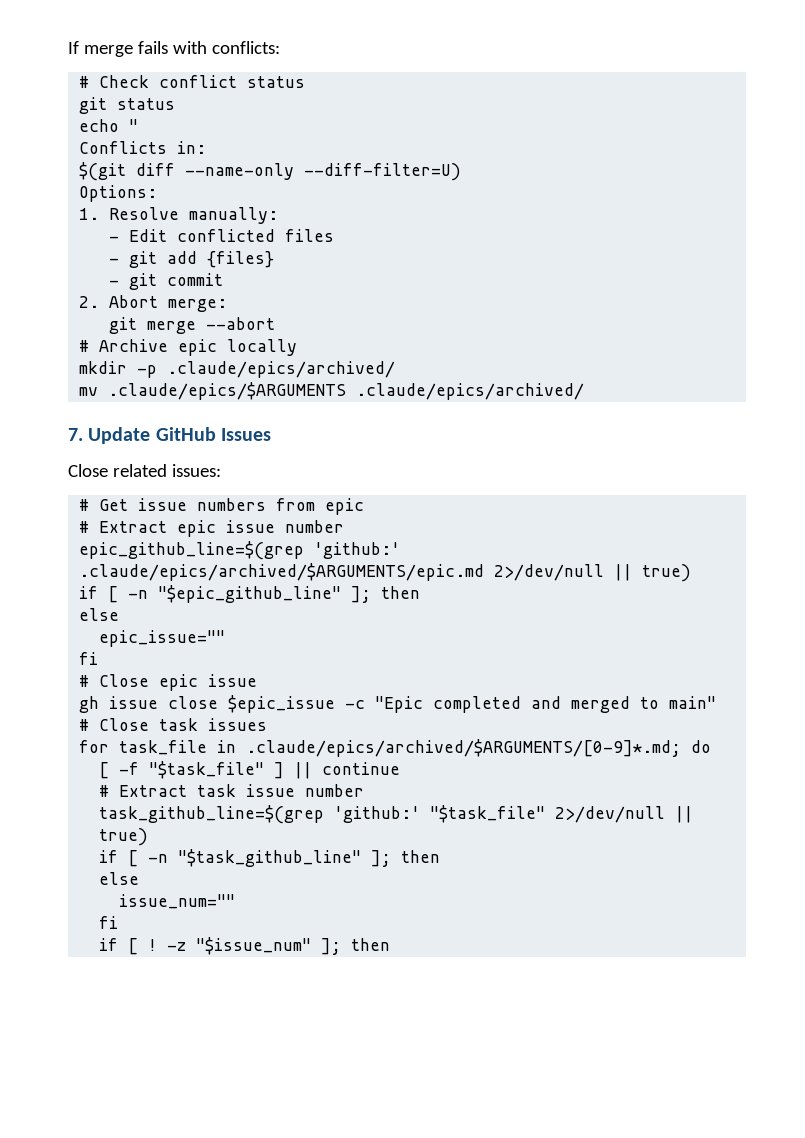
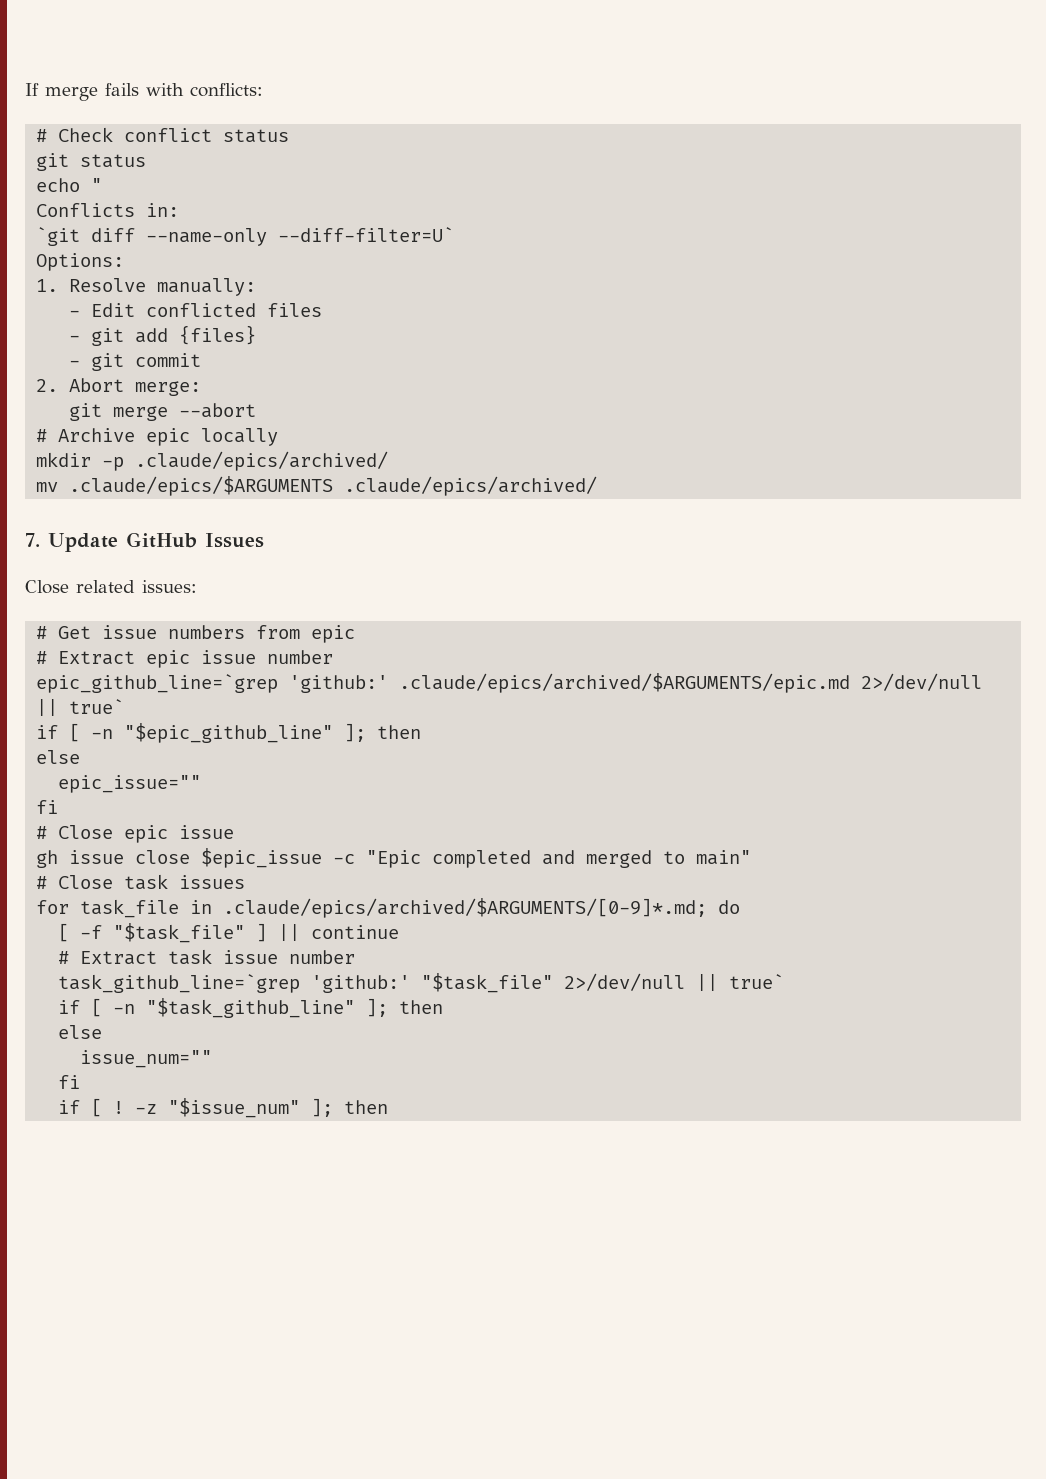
[79,162,127,181] $(git -> [36,227,81,246] `git
[304,163,462,181] --diff-filter=U) -> [278,227,455,242] --diff-filter=U`
[79,541,305,560] epic_github_line=$(grep -> [36,674,279,693] epic_github_line=`grep
[642,564,692,582] true) -> [69,699,125,714] true`
[99,805,325,824] task_github_line=$(grep -> [58,974,301,993] task_github_line=`grep
[99,828,149,846] true) -> [729,974,785,989] true`

